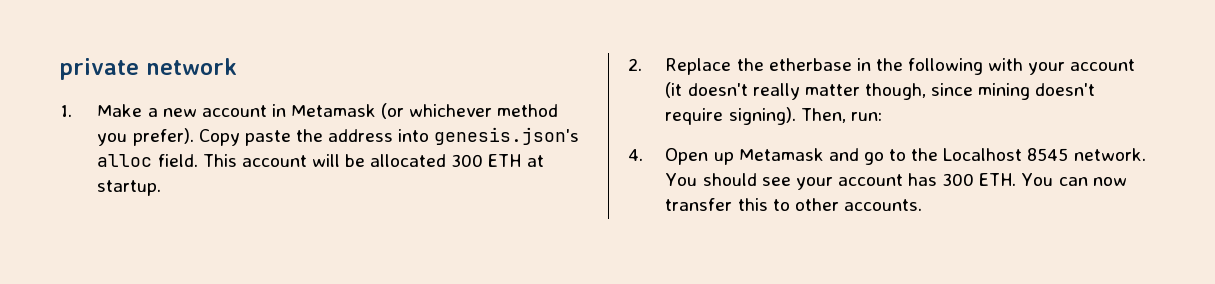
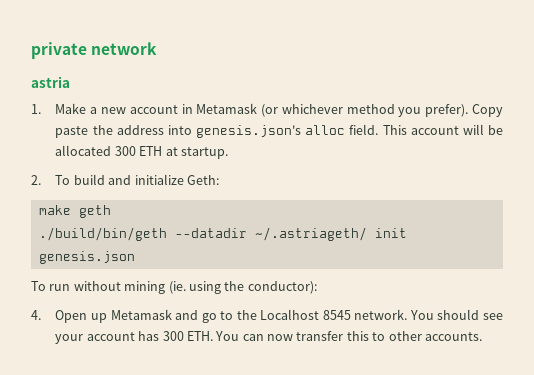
(237, 66) none -> [31,76,70,88] // astria
[665,58,1136,75] [665,82,1096,100] [665,107,882,125] Replace the etherbase in the following with your account (it doesn't really matter though, since mining doesn't require signing). Then, run: -> [55,174,219,185] [38,205,111,218] [38,227,407,241] [38,251,135,264] [31,281,317,294] To build and initialize Geth: // make geth // ./build/bin/geth --datadir ~/.astriageth/ init genesis.json // To run without mining (ie. using the conductor):

